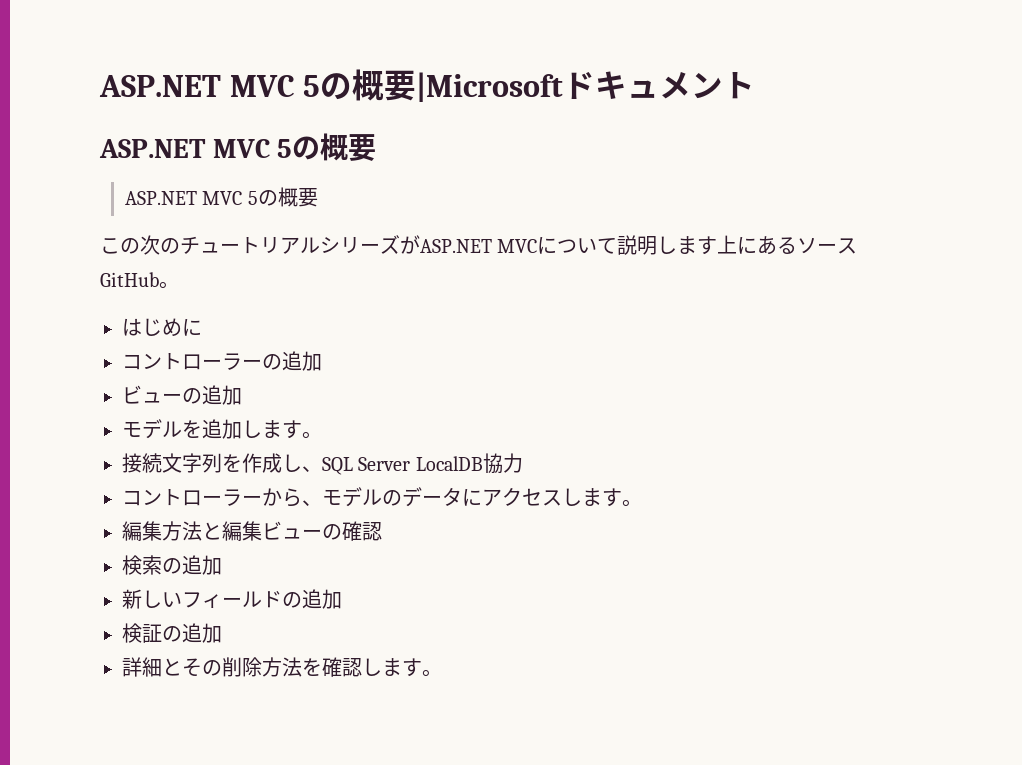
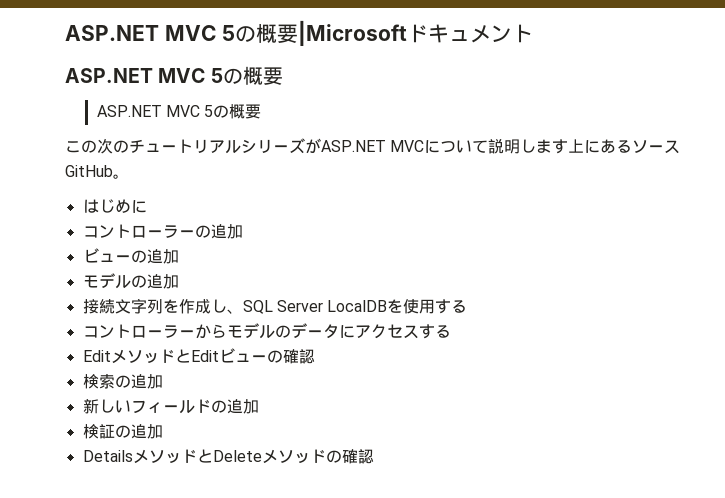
[182,419,322,439] を追加します。 -> [130,274,179,289] の追加
[482,453,523,474] 協力 -> [387,299,468,314] を使用する
[302,500,322,506] 、 -> (227, 331) none
[562,488,642,507] [122,521,262,541] します。 // 編集方法と編集 -> [418,324,451,339] [82,349,219,364] する // EditメソッドとEdit
[122,657,442,677] 詳細とその削除方法を確認します。 -> [82,449,374,464] DetailsメソッドとDeleteメソッドの確認

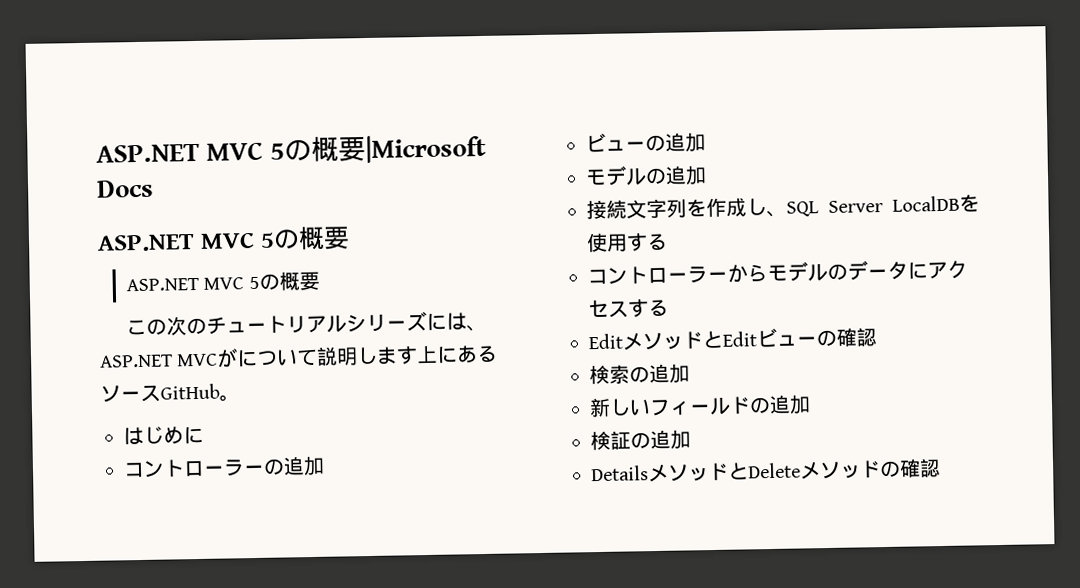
[407,24,534,43] ドキュメント -> [96,179,154,198] Docs
[305,138,425,154] がASP.NET MVC -> [426,312,488,332] [100,348,239,368] には、ASP.NET MVCが

